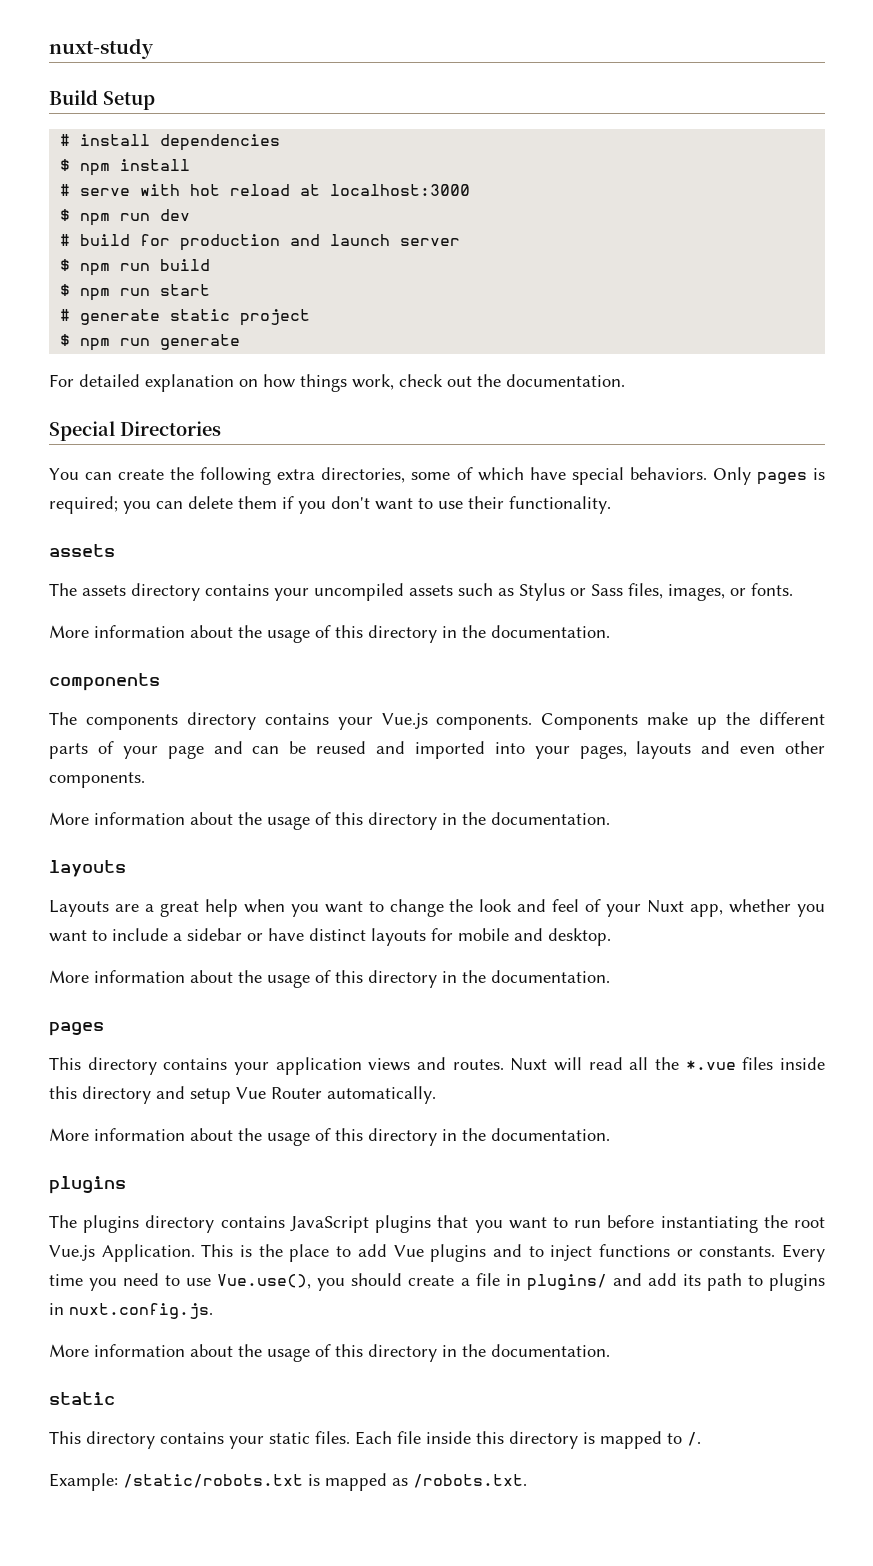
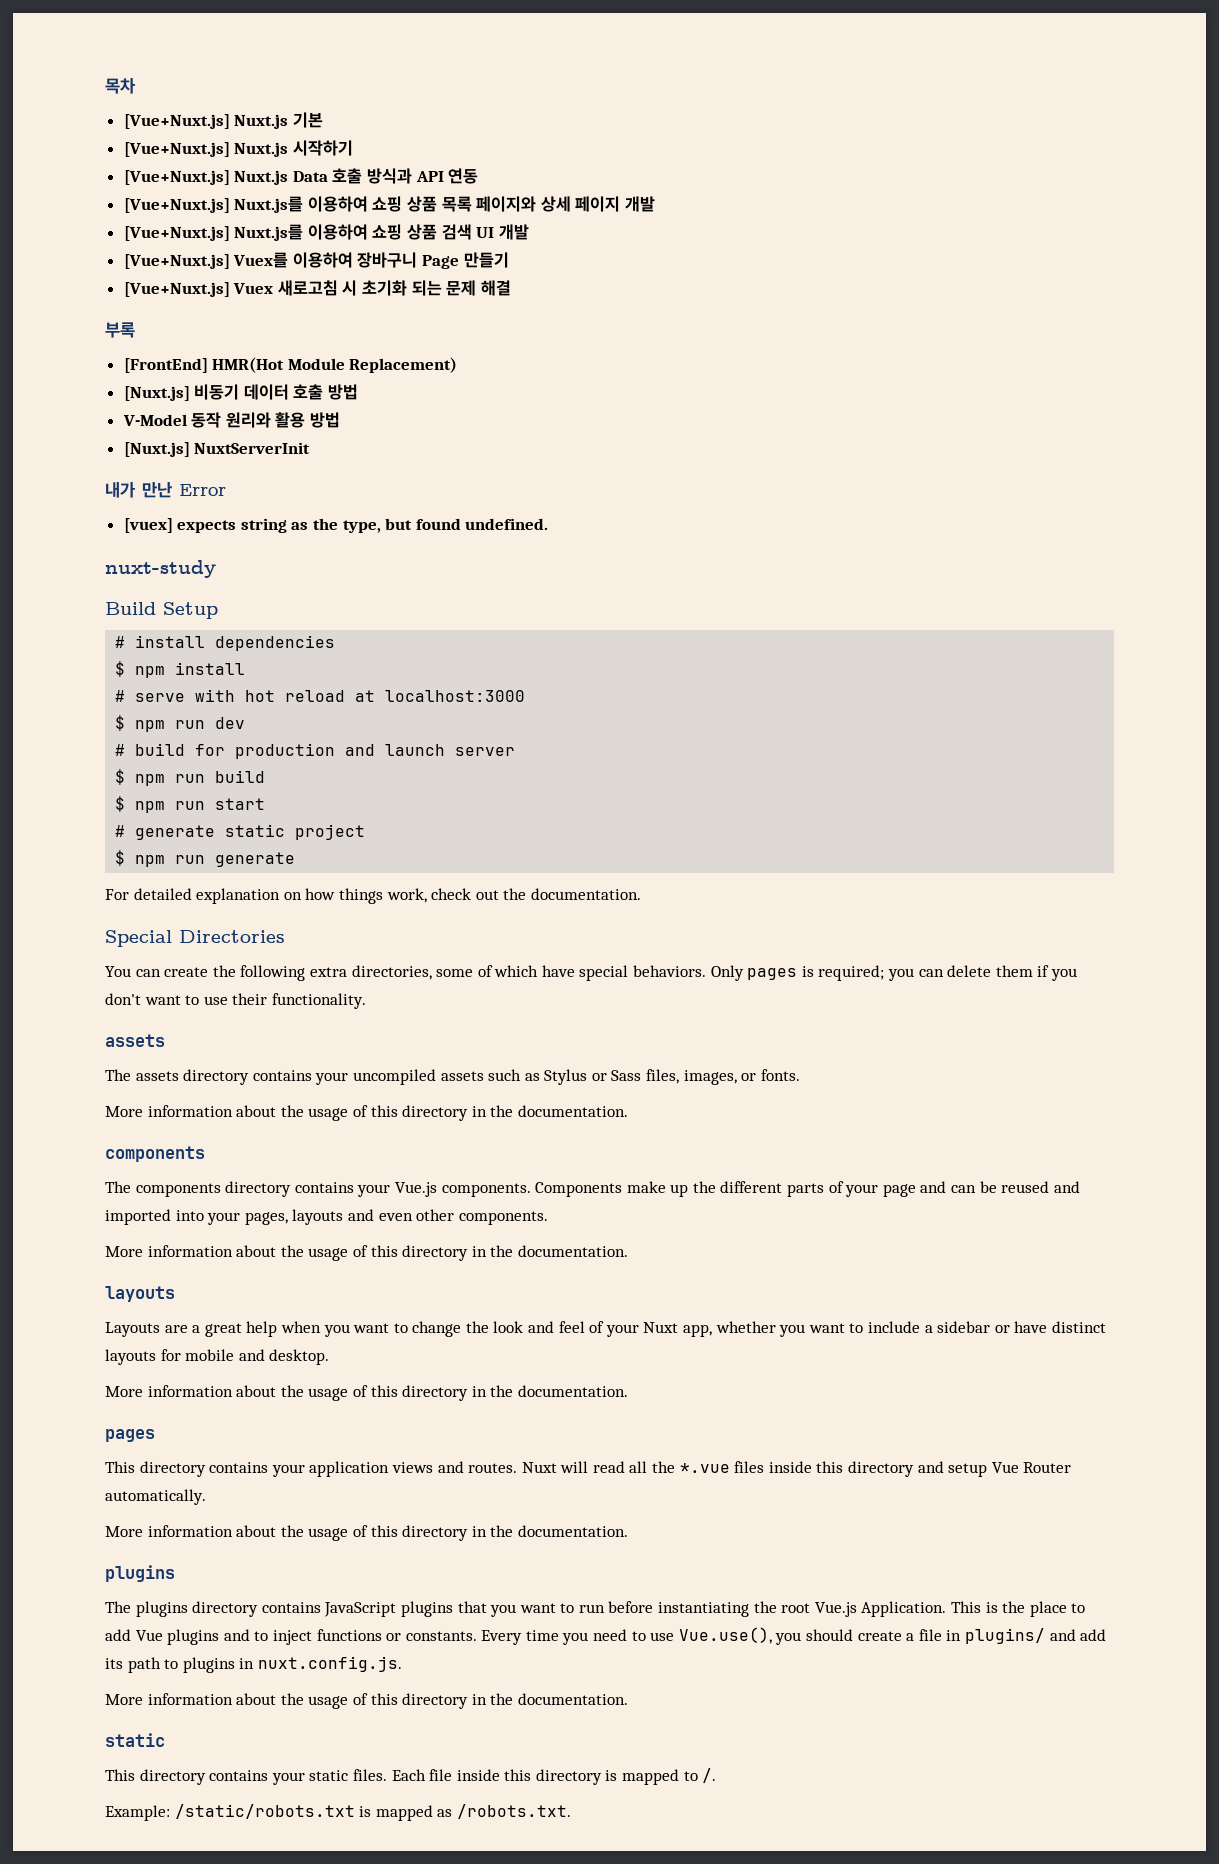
(49, 48) none -> [105,78,136,94] [123,112,323,129] [123,140,353,157] [123,168,479,185] [123,196,656,213] [123,224,529,241] [123,252,509,269] [123,280,511,297] [105,322,135,338] [123,357,458,373] [123,384,359,401] [122,412,341,428] [123,442,311,457] [105,482,226,498] [123,518,549,533] 목차 // [Vue+Nuxt.js] Nuxt.js 기본 // [Vue+Nuxt.js] Nuxt.js 시작하기 // [Vue+Nuxt.js] Nuxt.js Data 호출 방식과 API 연동 // [Vue+Nuxt.js] Nuxt.js를 이용하여 쇼핑 상품 목록 페이지와 상세 페이지 개발 // [Vue+Nuxt.js] Nuxt.js를 이용하여 쇼핑 상품 검색 UI 개발 // [Vue+Nuxt.js] Vuex를 이용하여 장바구니 Page 만들기 // [Vue+Nuxt.js] Vuex 새로고침 시 초기화 되는 문제 해결 // 부록 // [FrontEnd] HMR(Hot Module Replacement) // [Nuxt.js] 비동기 데이터 호출 방법 // V-Model 동작 원리와 활용 방법 // [Nuxt.js] NuxtServerInit // 내가 만난 Error // [vuex] expects string as the type, but found undefined. //

